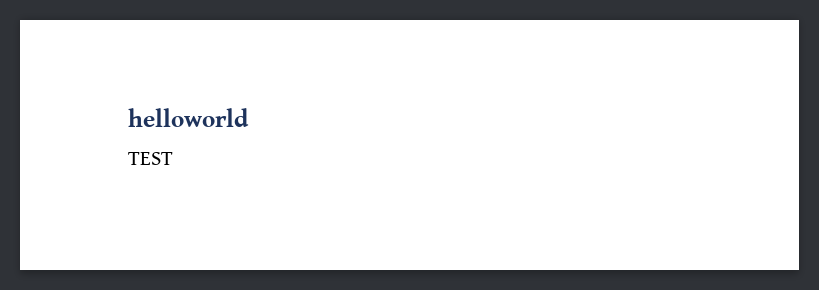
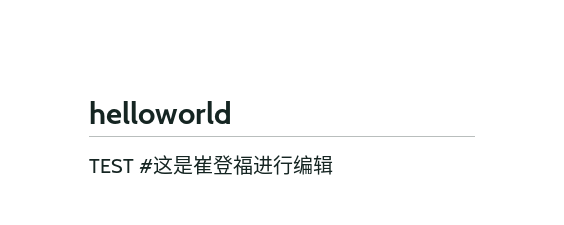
(173, 158) none -> [139,155,334,175] #这是崔登福进行编辑

